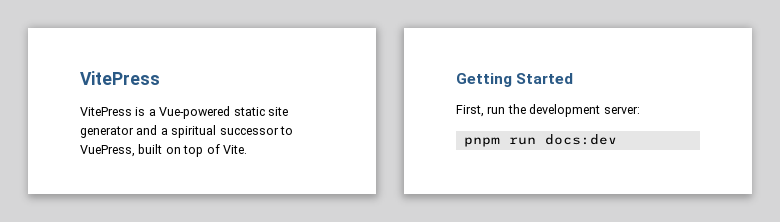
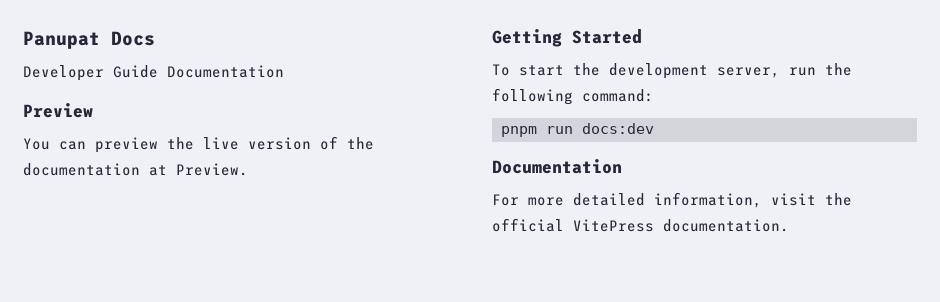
[80,71,160,85] [80,106,288,119] [80,125,293,138] [80,144,247,157] [456,73,574,87] [456,104,640,117] [463,134,617,147] VitePress // VitePress is a Vue-powered static site generator and a spiritual successor to VuePress, built on top of Vite. // Getting Started // First, run the development server: // pnpm run docs:dev -> [23,31,155,49] [23,65,284,81] [23,103,93,118] [23,136,374,153] [23,163,248,176] [492,29,642,47] [492,63,852,79] [492,88,654,105] [501,123,654,137] [492,159,622,174] [492,192,852,208] [492,218,789,232] Panupat Docs // Developer Guide Documentation // Preview // You can preview the live version of the documentation at Preview. // Getting Started // To start the development server, run the following command: // pnpm run docs:dev // Documentation // For more detailed information, visit the official VitePress documentation.

